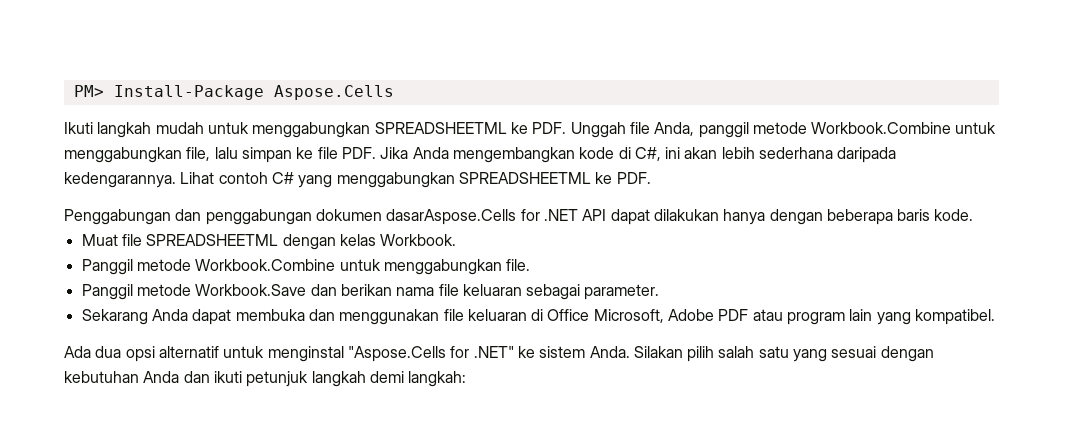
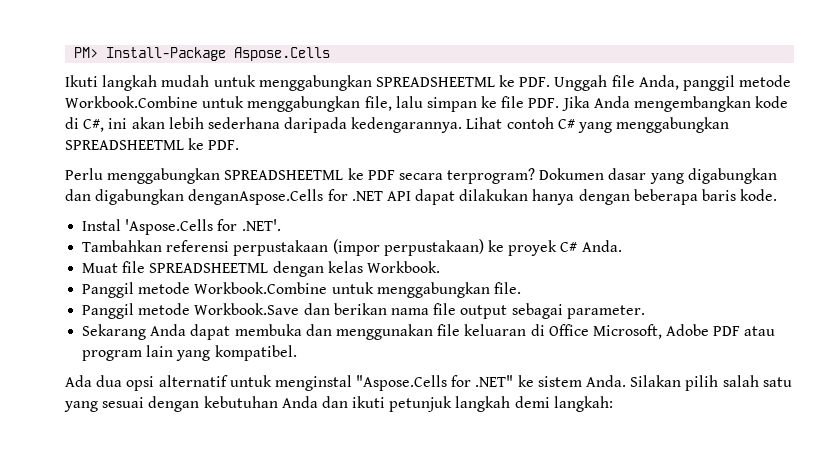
[64,209,517,225] Penggabungan dan penggabungan dokumen dasarAspose.Cells -> [65,168,777,184] [65,189,324,205] Perlu menggabungkan SPREADSHEETML ke PDF secara terprogram? Dokumen dasar yang digabungkan dan digabungkan denganAspose.Cells
(974, 215) none -> [82,219,281,235] [82,239,622,256] // Instal 'Aspose.Cells for .NET'. // Tambahkan referensi perpustakaan (impor perpustakaan) ke proyek C# Anda.
[462,284,522,296] keluaran -> [460,305,508,319] output

